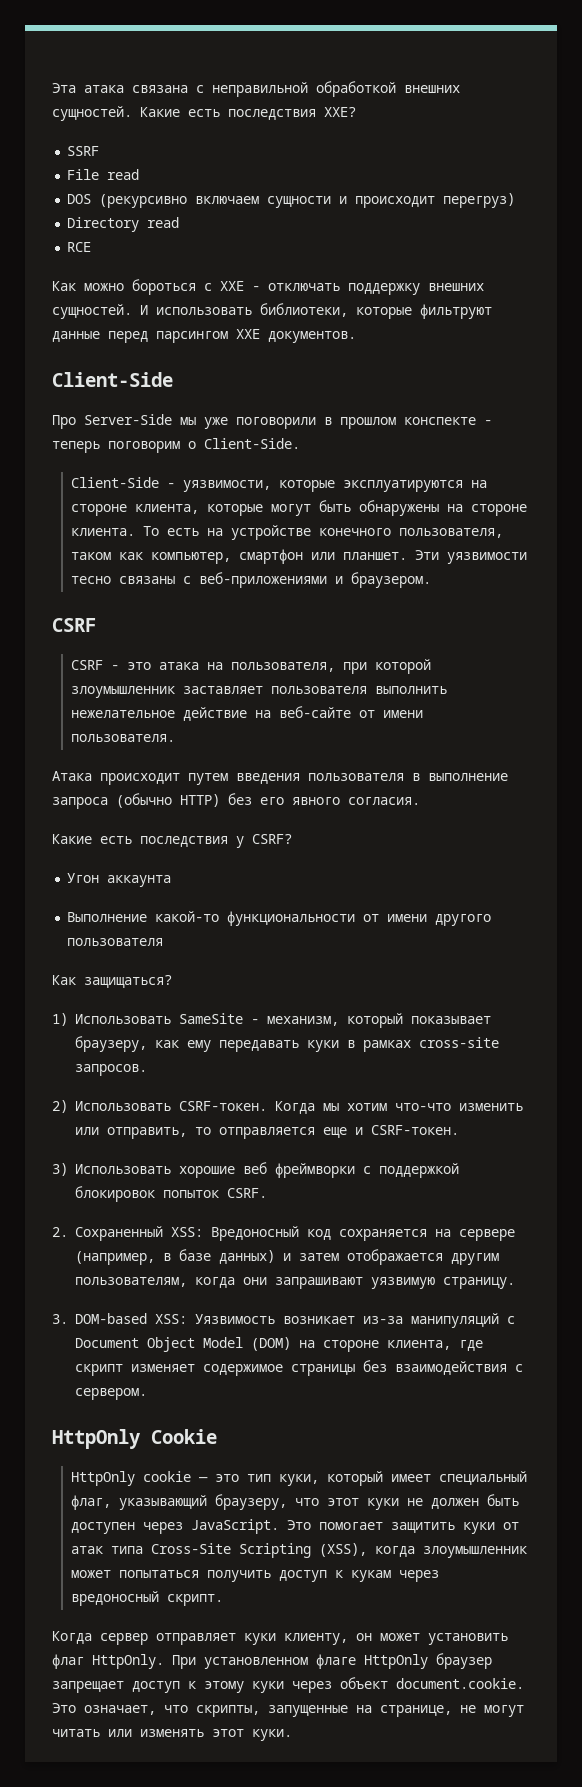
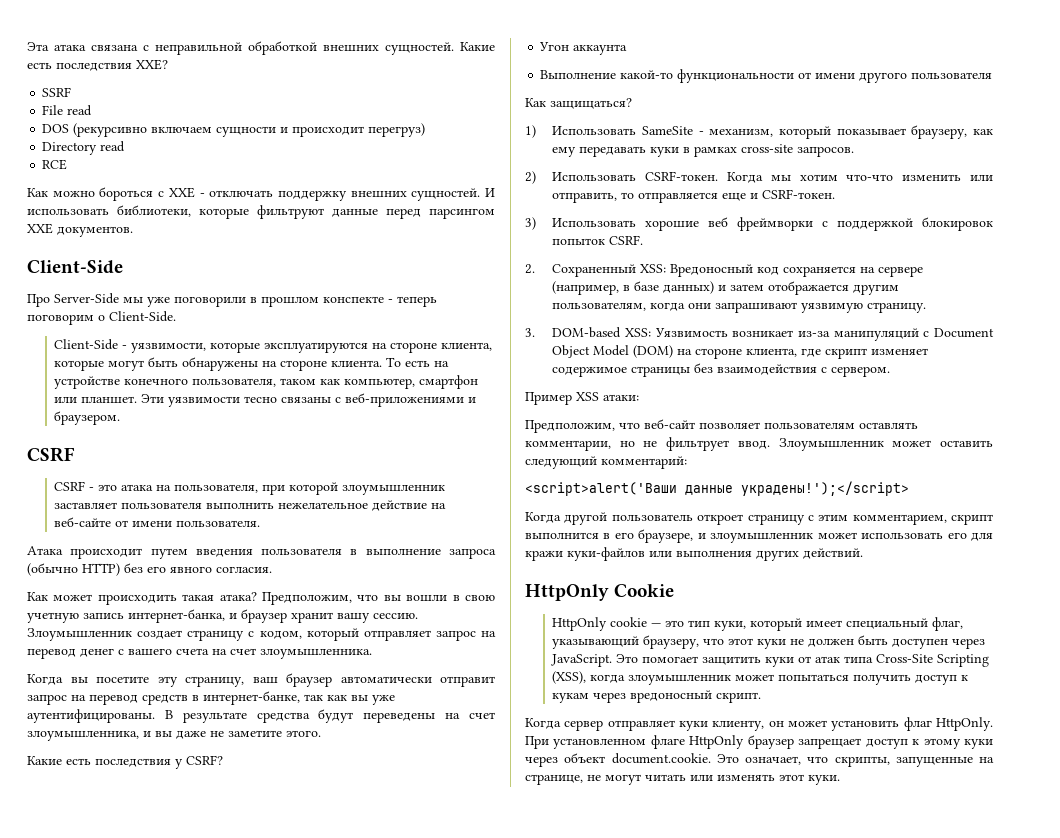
(420, 801) none -> [27,592,495,605] [27,609,418,623] [27,628,496,641] [27,648,372,659] [27,673,495,687] [27,691,395,705] [27,709,495,723] [27,730,321,741] // Как может происходить такая атака? Предположим, что вы вошли в свою учетную запись интернет-банка, и браузер хранит вашу сессию. Злоумышленник создает страницу с кодом, который отправляет запрос на перевод денег с вашего счета на счет злоумышленника. // Когда вы посетите эту страницу, ваш браузер автоматически отправит запрос на перевод средств в интернет-банке, так как вы уже аутентифицированы. В результате средства будут переведены на счет злоумышленника, и вы даже не заметите этого.
(147, 1394) none -> [525,392,639,405] [525,419,918,433] [525,437,993,451] [525,456,687,469] [525,481,909,496] [525,512,993,525] [525,529,993,543] [525,547,863,561] // Пример XSS атаки: // Предположим, что веб-сайт позволяет пользователям оставлять комментарии, но не фильтрует ввод. Злоумышленник может оставить следующий комментарий: // <script>alert('Ваши данные украдены!');</script> // Когда другой пользователь откроет страницу с этим комментарием, скрипт выполнится в его браузере, и злоумышленник может использовать его для кражи куки-файлов или выполнения других действий.

